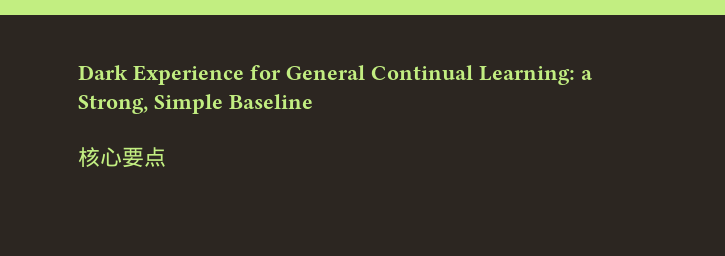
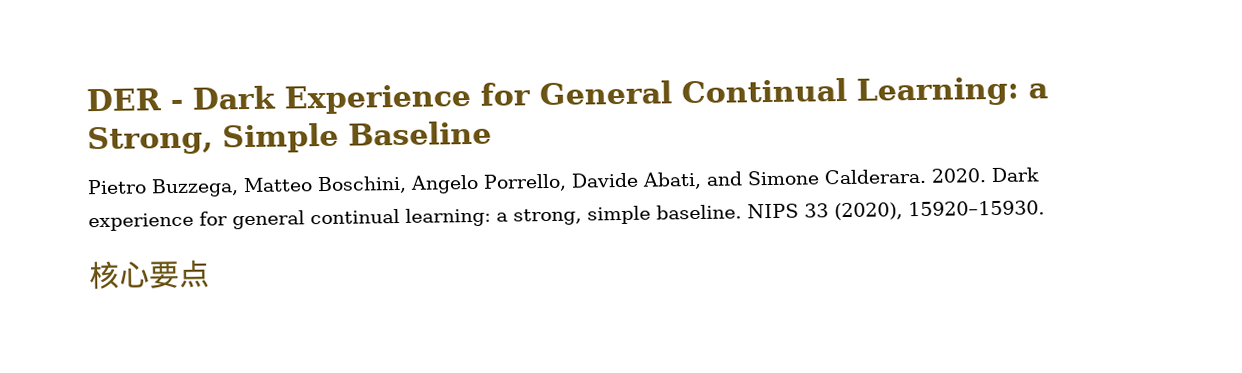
(78, 72) none -> [86,88,183,112] DER -
(313, 101) none -> [87,167,1039,198] [88,200,1045,232] // Pietro Buzzega, Matteo Boschini, Angelo Porrello, Davide Abati, and Simone Calderara. 2020. Dark experience for general continual learning: a strong, simple baseline. NIPS 33 (2020), 15920–15930.

